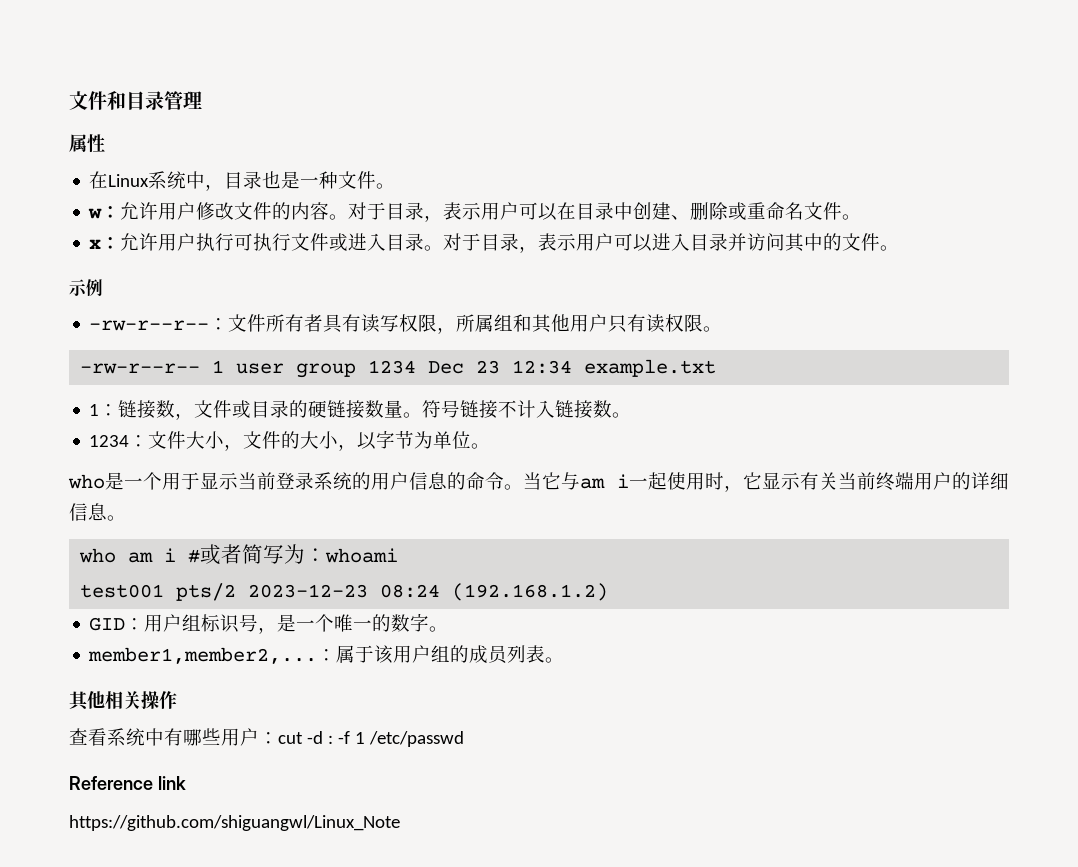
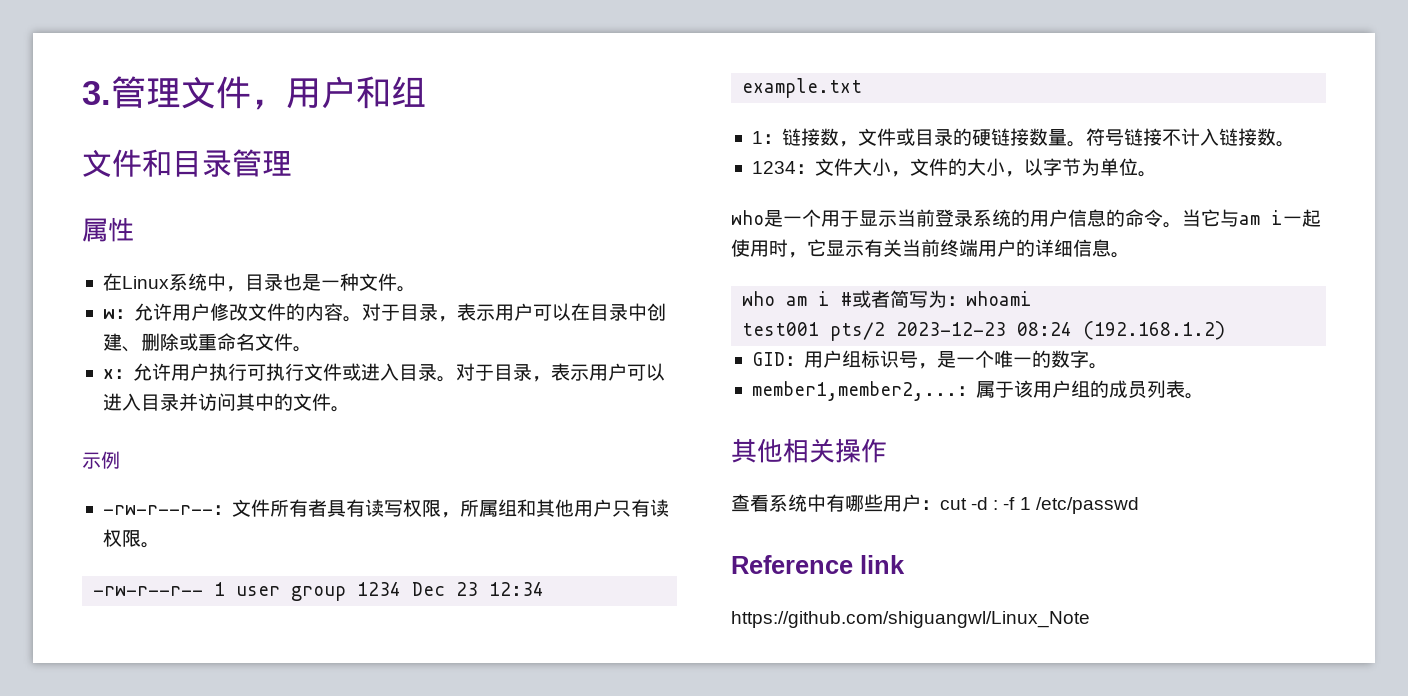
(69, 100) none -> [82,76,426,110] 3.管理文件，用户和组 //

